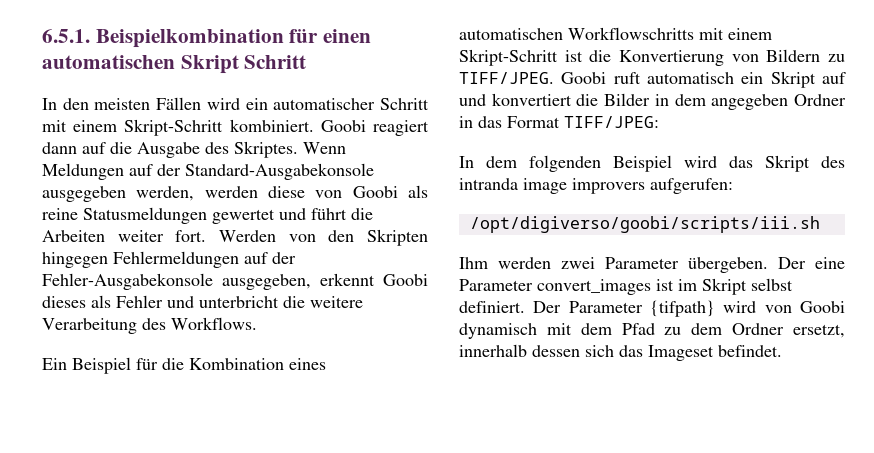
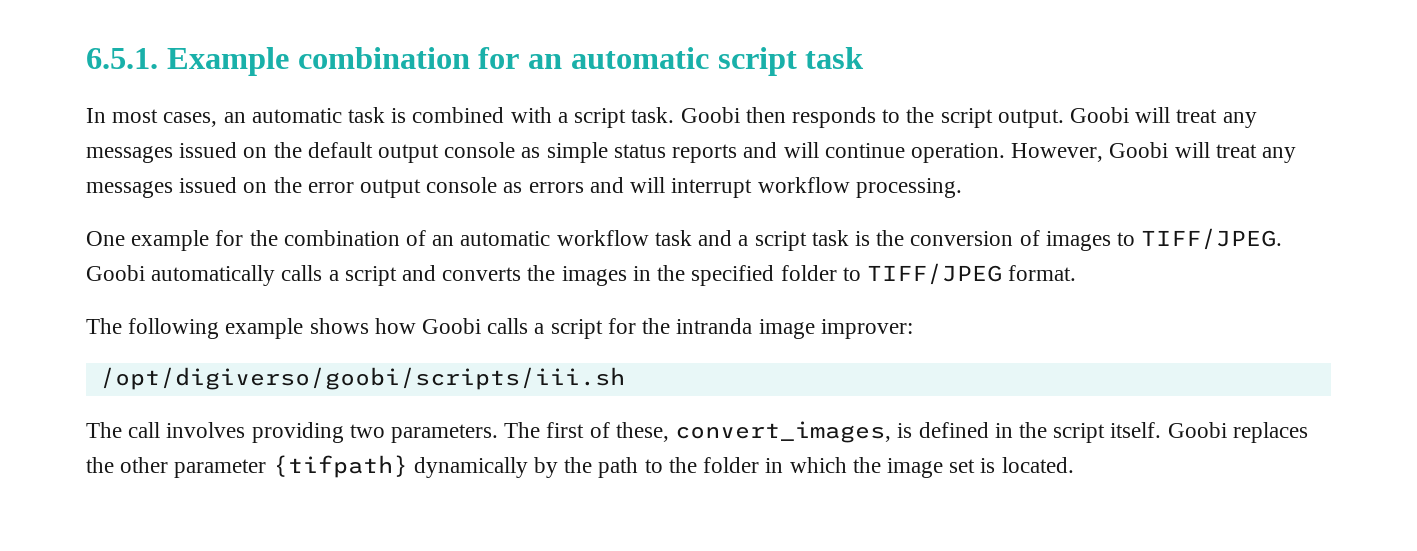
[95,29,372,48] [42,55,307,74] [42,97,430,110] [42,119,429,136] [42,141,346,158] [42,163,374,180] [42,185,428,202] [42,207,373,224] [42,229,428,246] [42,251,296,268] [42,273,428,290] [42,295,363,308] [42,317,257,334] [42,357,326,374] [459,27,772,40] [459,49,845,66] [459,71,846,88] [459,93,846,110] [459,116,659,128] [459,155,845,172] [459,178,733,194] [469,216,820,233] [459,257,845,273] [459,278,793,295] [459,300,845,317] [459,323,845,339] [459,344,782,361] Beispielkombination für einen automatischen Skript Schritt // In den meisten Fällen wird ein automatischer Schritt mit einem Skript-Schritt kombiniert. Goobi reagiert dann auf die Ausgabe des Skriptes. Wenn Meldungen auf der Standard-Ausgabekonsole ausgegeben werden, werden diese von Goobi als reine Statusmeldungen gewertet und führt die Arbeiten weiter fort. Werden von den Skripten hingegen Fehlermeldungen auf der Fehler-Ausgabekonsole ausgegeben, erkennt Goobi dieses als Fehler und unterbricht die weitere Verarbeitung des Workflows. // Ein Beispiel für die Kombination eines automatischen Workflowschritts mit einem Skript-Schritt ist die Konvertierung von Bildern zu TIFF/JPEG. Goobi ruft automatisch ein Skript auf und konvertiert die Bilder in dem angegeben Ordner in das Format TIFF/JPEG: // In dem folgenden Beispiel wird das Skript des intranda image improvers aufgerufen: // /opt/digiverso/goobi/scripts/iii.sh // Ihm werden zwei Parameter übergeben. Der eine Parameter convert_images ist im Skript selbst definiert. Der Parameter {tifpath} wird von Goobi dynamisch mit dem Pfad zu dem Ordner ersetzt, innerhalb dessen sich das Imageset befindet. -> [166,47,865,76] [86,107,1257,128] [86,142,1296,163] [86,177,962,198] [86,228,1283,251] [86,263,1077,286] [86,318,913,339] [99,367,625,390] [86,421,1308,443] [86,455,1074,478] Example combination for an automatic script task // In most cases, an automatic task is combined with a script task. Goobi then responds to the script output. Goobi will treat any messages issued on the default output console as simple status reports and will continue operation. However, Goobi will treat any messages issued on the error output console as errors and will interrupt workflow processing. // One example for the combination of an automatic workflow task and a script task is the conversion of images to TIFF/JPEG. Goobi automatically calls a script and converts the images in the specified folder to TIFF/JPEG format. // The following example shows how Goobi calls a script for the intranda image improver: // /opt/digiverso/goobi/scripts/iii.sh // The call involves providing two parameters. The first of these, convert_images, is defined in the script itself. Goobi replaces the other parameter {tifpath} dynamically by the path to the folder in which the image set is located.

